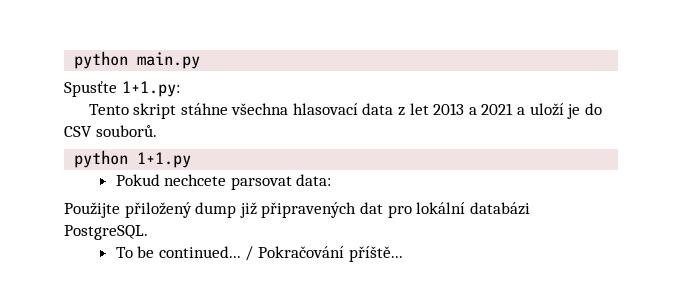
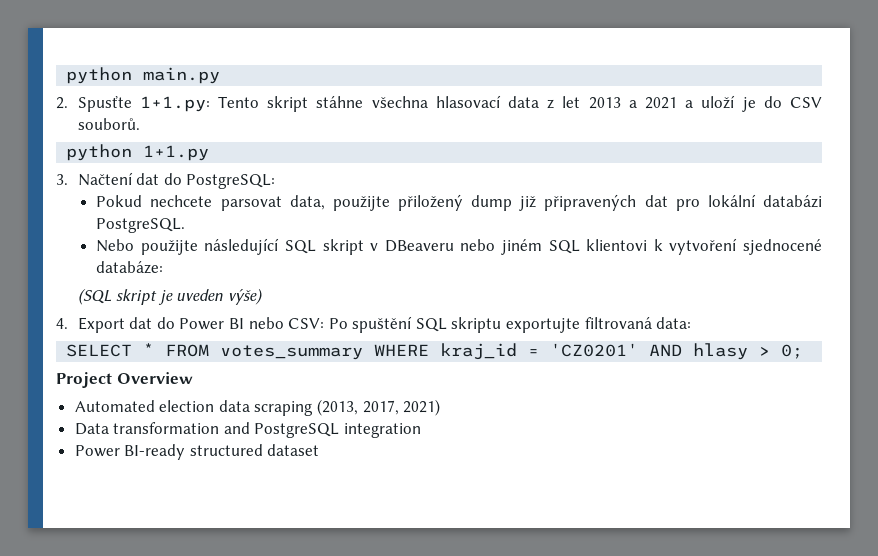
(201, 60) none -> [56,97,68,109] 2.
(180, 89) // -> (210, 104) none
(192, 160) none -> [56,172,276,189] // 3. Načtení dat do PostgreSQL:
[296,174,332,186] [64,202,120,218] data: // Použijte -> [289,195,390,211] data, použijte
[115,246,403,262] To be continued... / Pokračování příště... -> [96,238,823,255] [96,261,164,274] [77,288,263,305] [56,316,692,333] [66,343,804,360] [56,372,193,388] [74,399,441,416] [74,422,422,438] [74,444,320,460] Nebo použijte následující SQL skript v DBeaveru nebo jiném SQL klientovi k vytvoření sjednocené databáze: // (SQL skript je uveden výše) // 4. Export dat do Power BI nebo CSV: Po spuštění SQL skriptu exportujte filtrovaná data: // SELECT * FROM votes_summary WHERE kraj_id = 'CZ0201' AND hlasy > 0; // Project Overview // Automated election data scraping (2013, 2017, 2021) // Data transformation and PostgreSQL integration // Power BI-ready structured dataset

